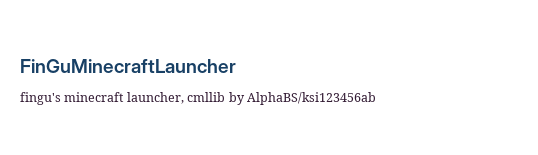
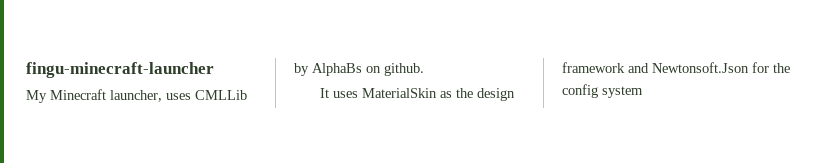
[20,59,236,73] [20,92,376,105] FinGuMinecraftLauncher // fingu's minecraft launcher, cmllib by AlphaBS/ksi123456ab -> [26,62,214,78] [26,89,247,103] [294,63,424,76] [320,88,516,101] [562,62,790,73] [562,84,643,98] fingu-minecraft-launcher // My Minecraft launcher, uses CMLLib by AlphaBs on github. // It uses MaterialSkin as the design framework and Newtonsoft.Json for the config system

